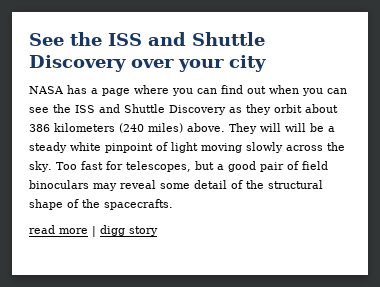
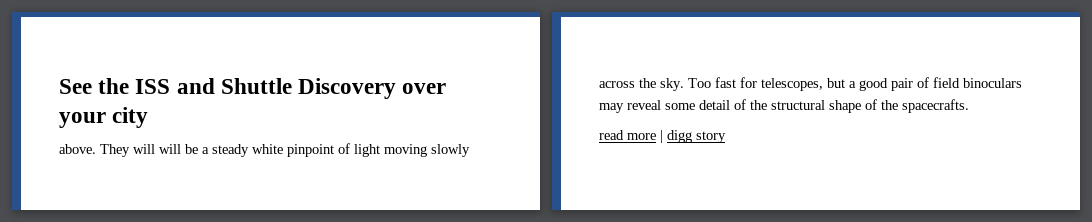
[29,85,347,96] [29,104,338,115] [29,123,183,133] NASA has a page where you can find out when you can see the ISS and Shuttle Discovery as they orbit about 386 kilometers (240 miles) -> (149, 117) none

